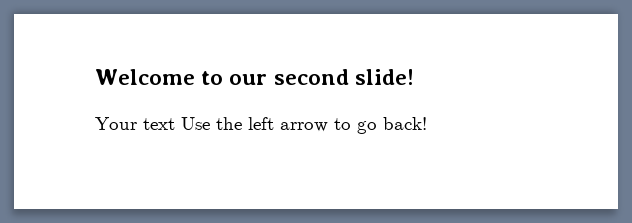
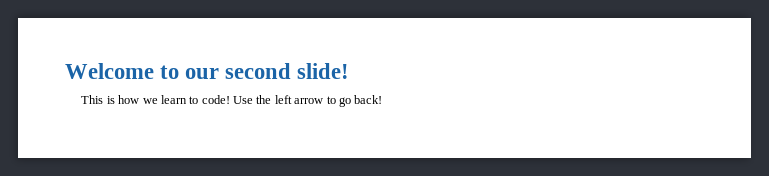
[95,117,175,130] Your text -> [81,95,230,104] This is how we learn to code!

